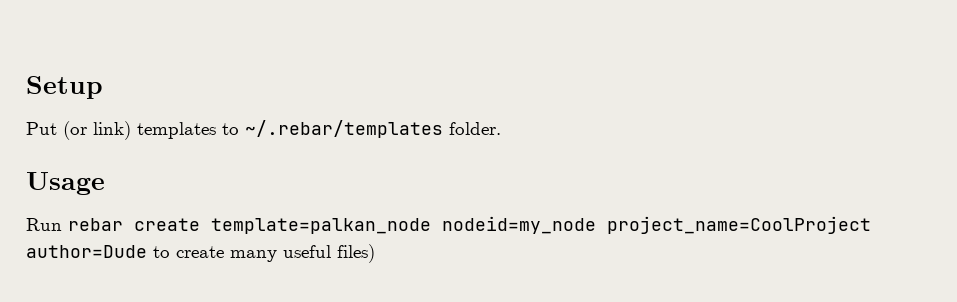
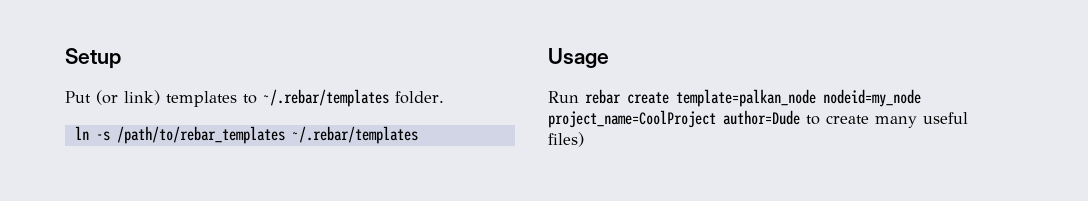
(501, 128) none -> [74,126,418,144] // ln -s /path/to/rebar_templates ~/.rebar/templates

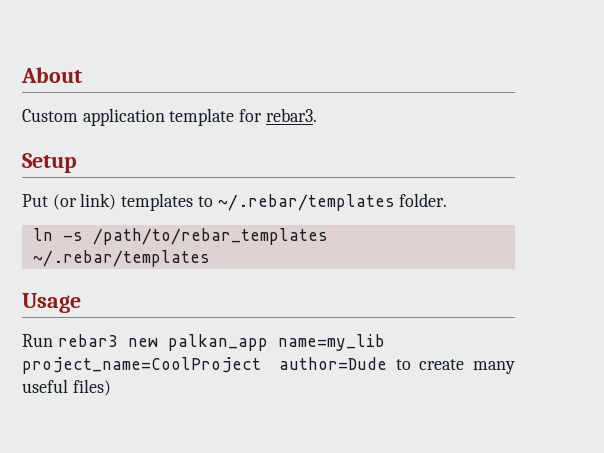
(65, 58) none -> [21,67,82,83] [22,108,317,126] About // Custom application template for rebar3. //
[585,89,921,107] rebar create template=palkan_node nodeid=my_node -> [57,334,385,351] rebar3 new palkan_app name=my_lib

